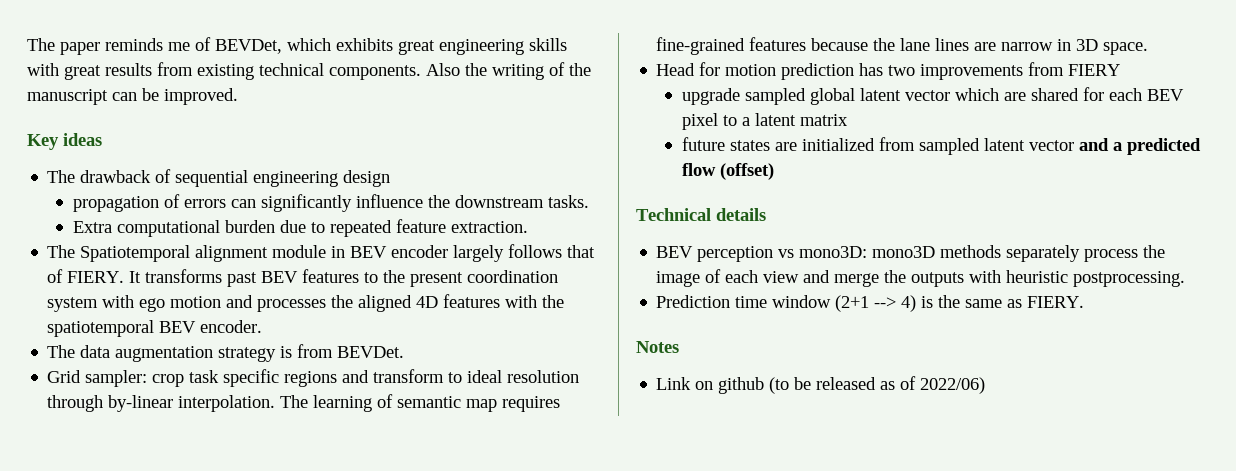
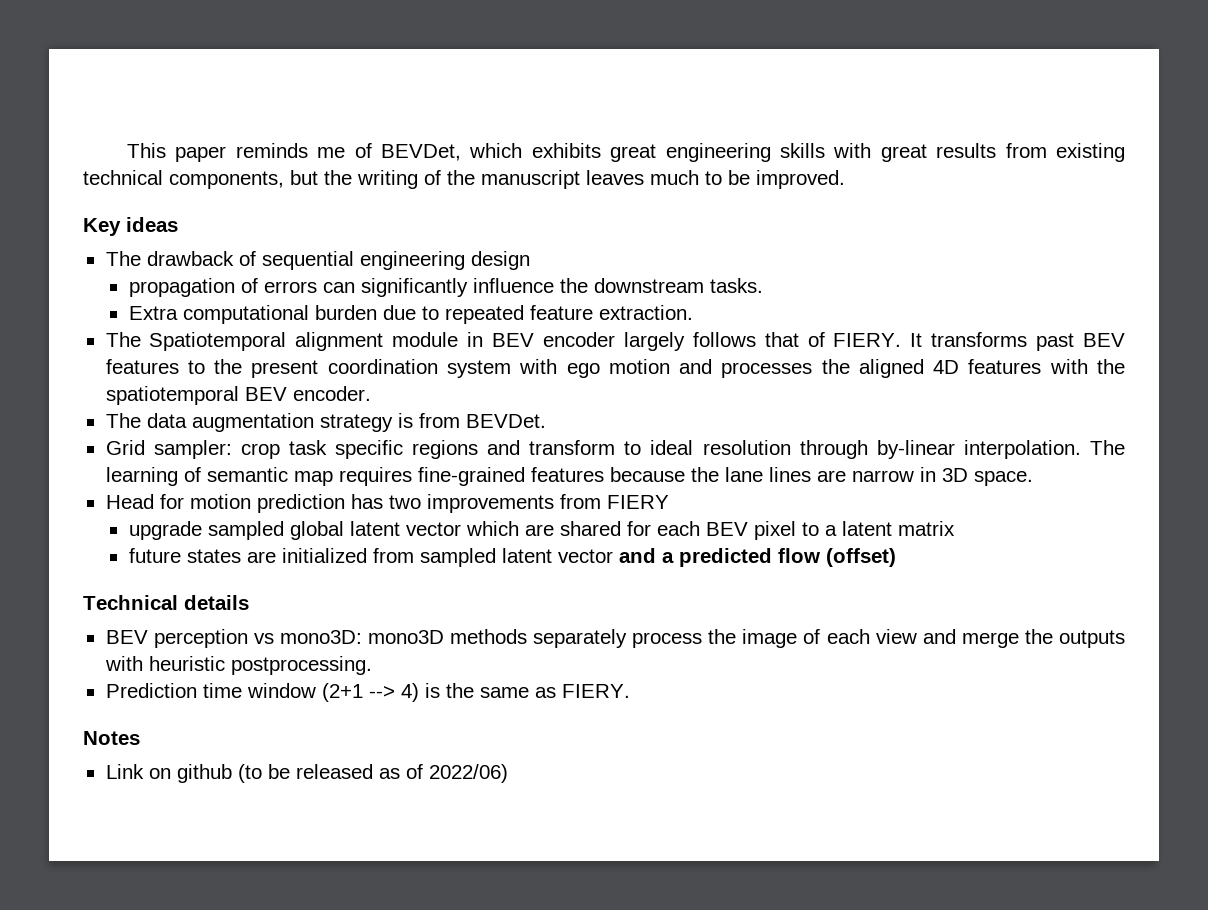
[27,38,55,51] The -> [126,143,166,158] This
[329,63,460,80] components. Also -> [169,170,318,189] components, but
[112,92,137,101] can -> [586,170,722,185] leaves much to

